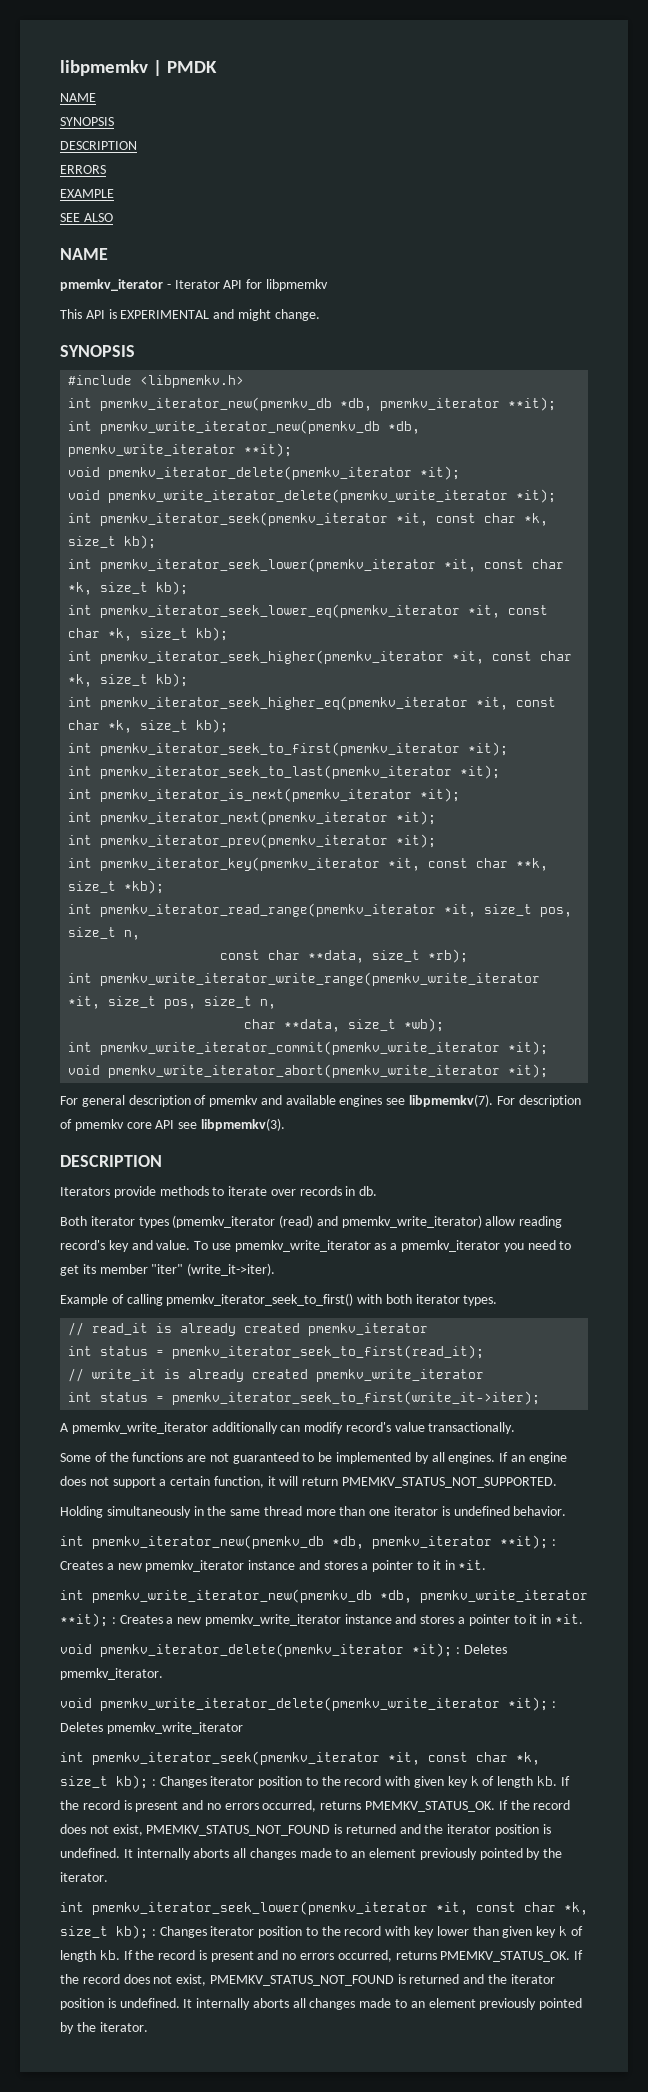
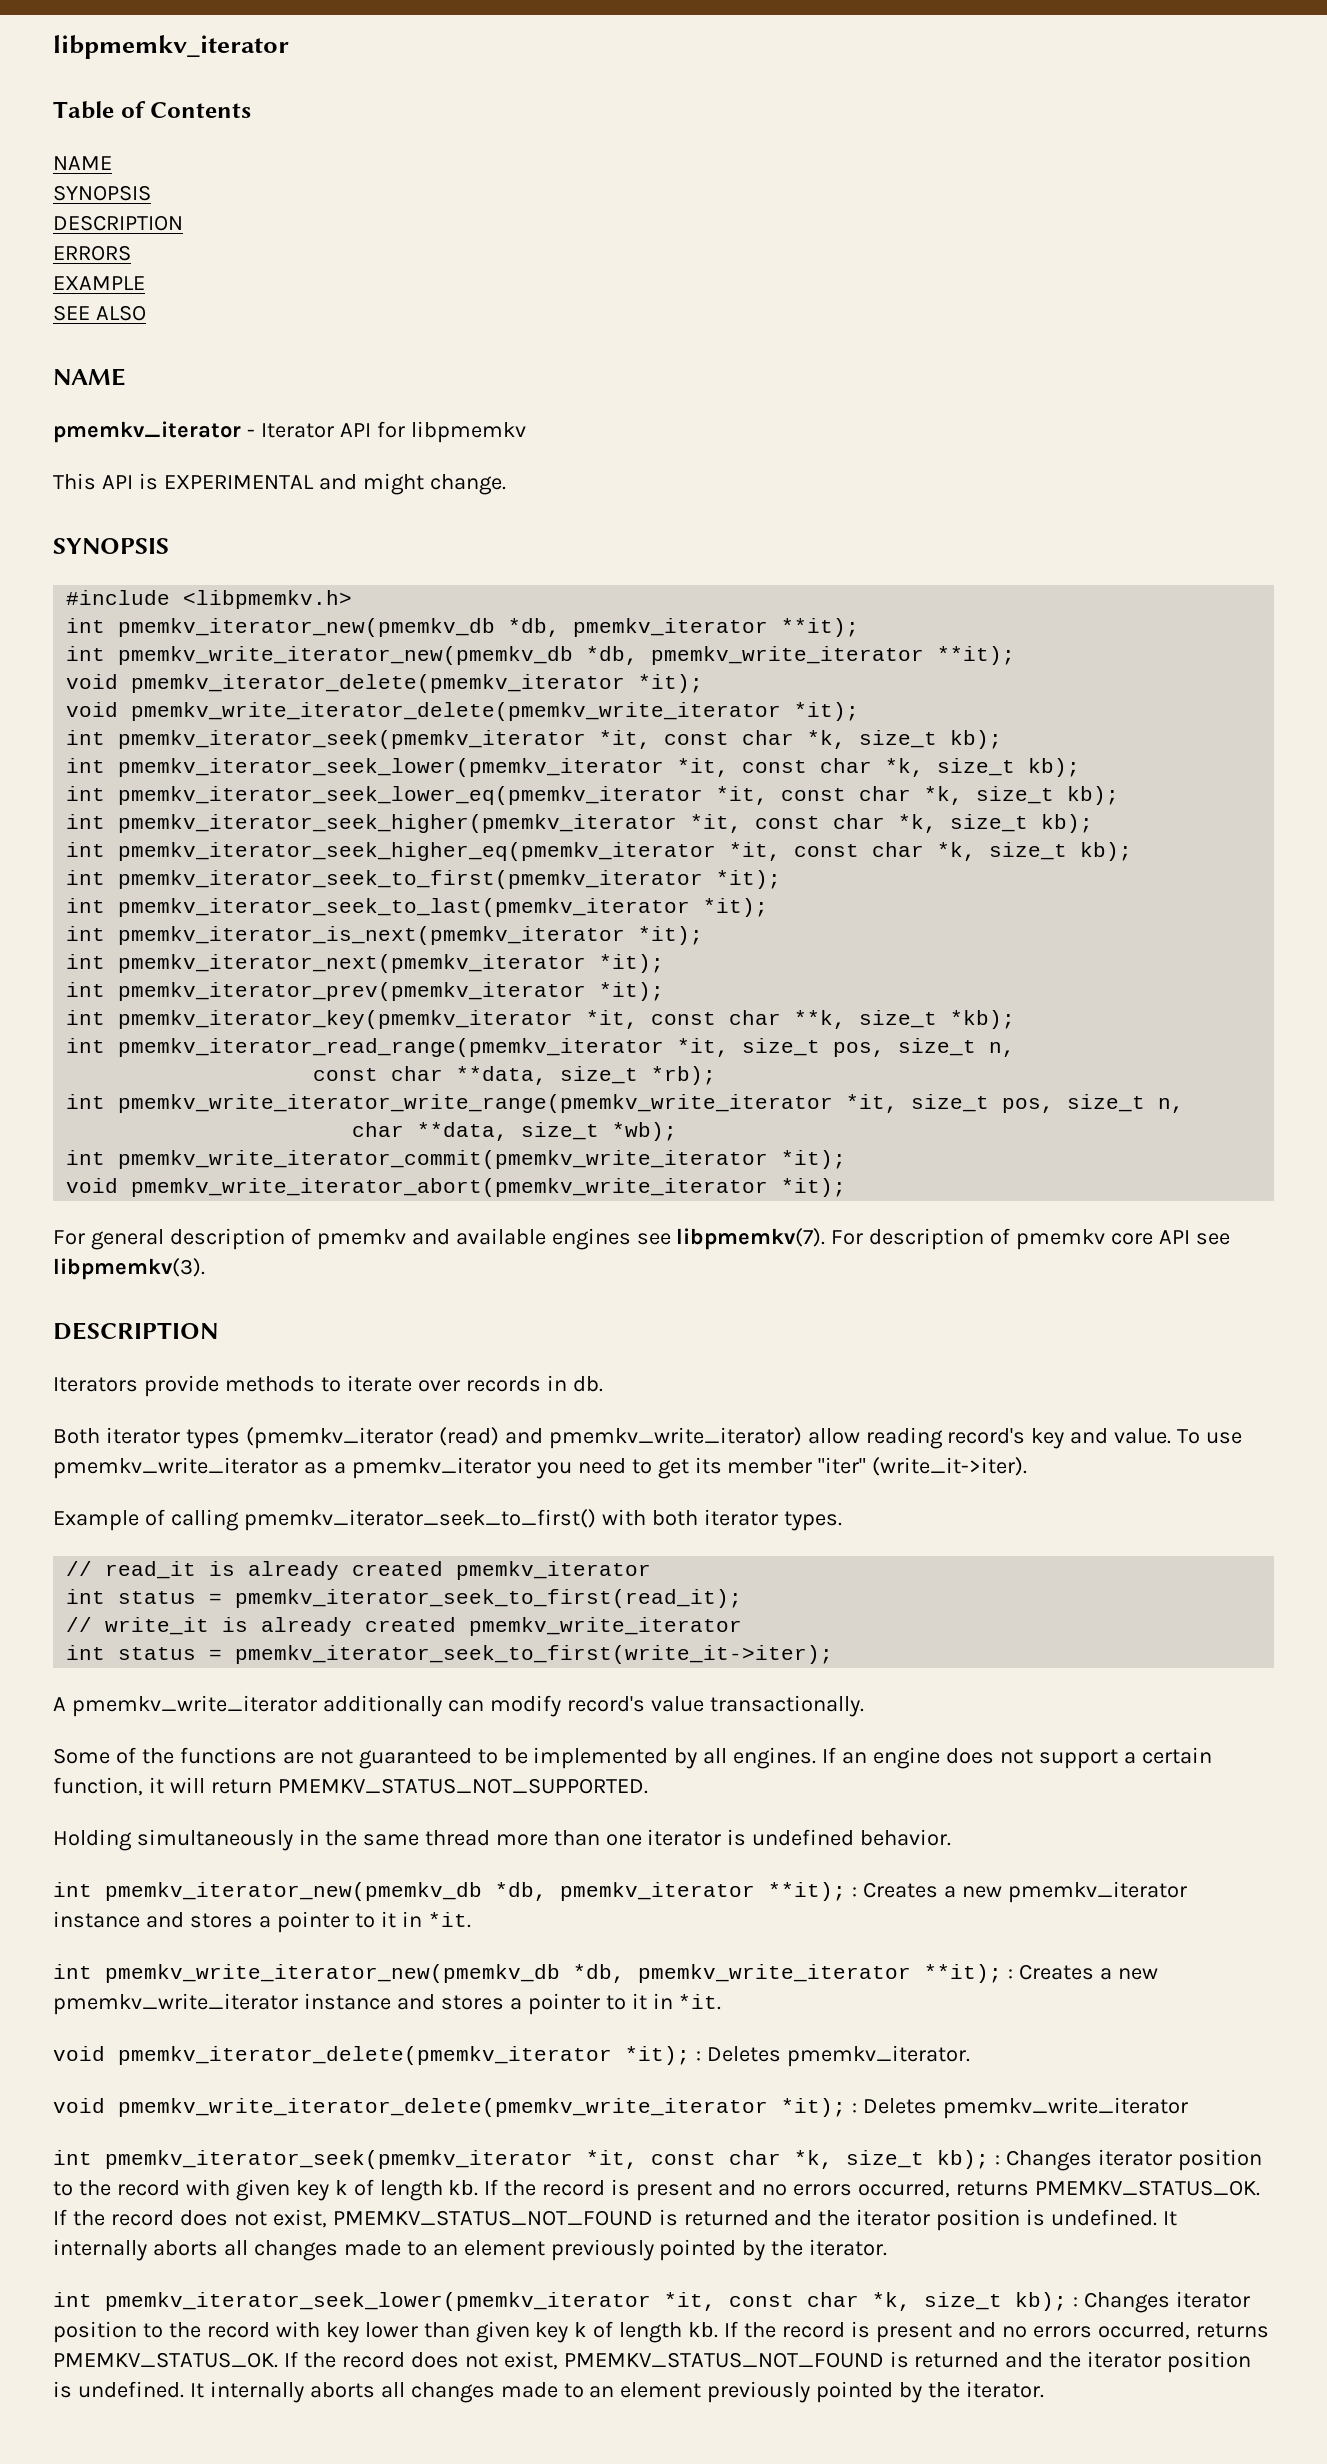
[60,60,218,76] libpmemkv | PMDK -> [53,35,289,59] [53,101,252,119] libpmemkv_iterator // Table of Contents

